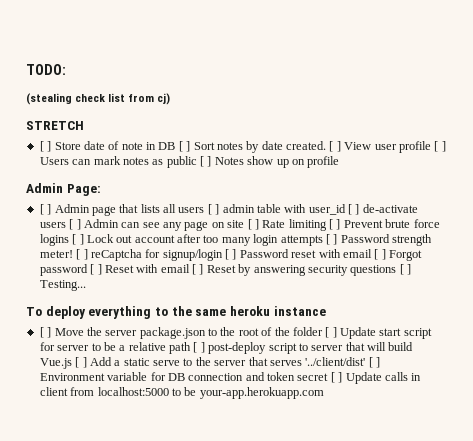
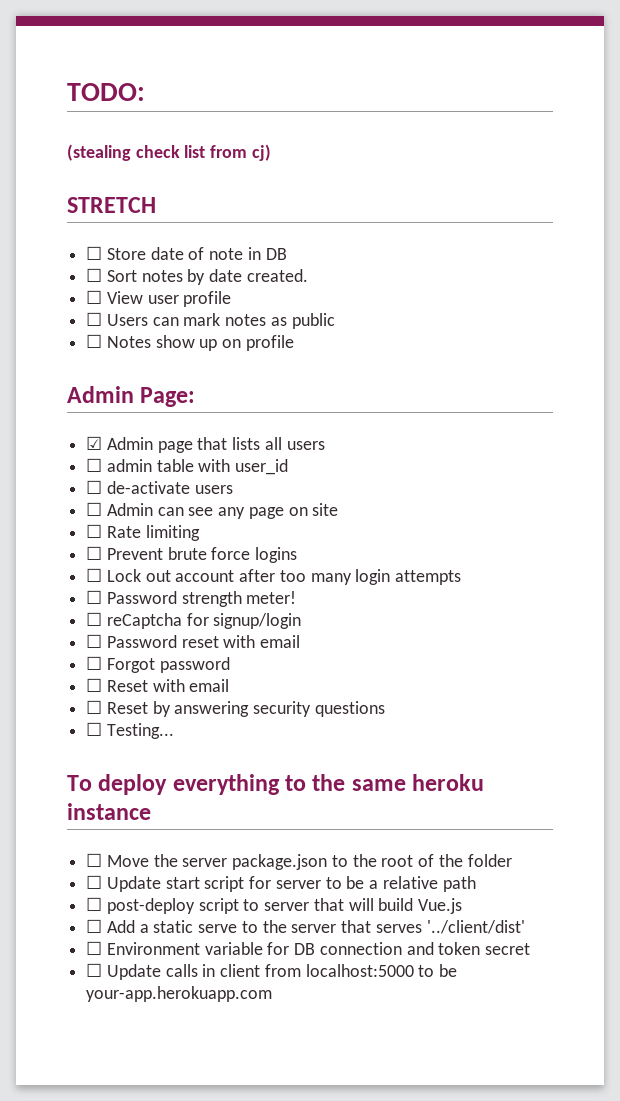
[39,141,52,152] [ ] -> [86,246,103,260] ☐
[178,141,191,152] [ ] -> [86,268,103,282] // ☐
[329,141,341,152] [ ] -> [86,290,103,304] // ☐
[434,141,446,152] [ ] -> [86,312,103,326] // ☐
[200,156,212,167] [ ] -> [86,334,103,348] // ☐
[39,204,52,215] [ ] -> [86,436,103,450] ☑
[207,204,220,215] [ ] -> [86,458,103,472] // ☐
[348,204,360,215] [ ] -> [86,480,103,494] // ☐
[69,219,81,230] [ ] -> [86,502,103,516] // ☐
[247,219,259,230] [ ] -> [86,524,103,538] // ☐
[329,219,341,230] [ ] -> [86,546,103,560] // ☐
[72,234,84,245] [ ] -> [86,568,103,582] // ☐
[325,234,338,245] [ ] -> [86,590,103,604] // ☐
[76,249,88,260] [ ] -> [86,612,103,626] // ☐
[225,249,237,260] [ ] -> [86,634,103,648] // ☐
[374,249,386,260] [ ] -> [86,656,103,670] // ☐
[90,264,102,275] [ ] -> [86,678,103,692] // ☐
[192,264,204,275] [ ] -> [86,700,103,714] // ☐
[399,264,411,275] [ ] -> [86,722,103,736] // ☐
[39,327,52,338] [ ] -> [86,853,103,867] ☐
[325,327,337,338] [ ] -> [86,875,103,889] // ☐
[193,342,205,353] [ ] -> [86,897,103,911] // ☐
[75,357,87,368] [ ] -> [86,919,103,933] // ☐
[368,357,380,368] [ ] -> [86,941,103,955] // ☐
[330,372,343,383] [ ] -> [86,963,103,977] // ☐

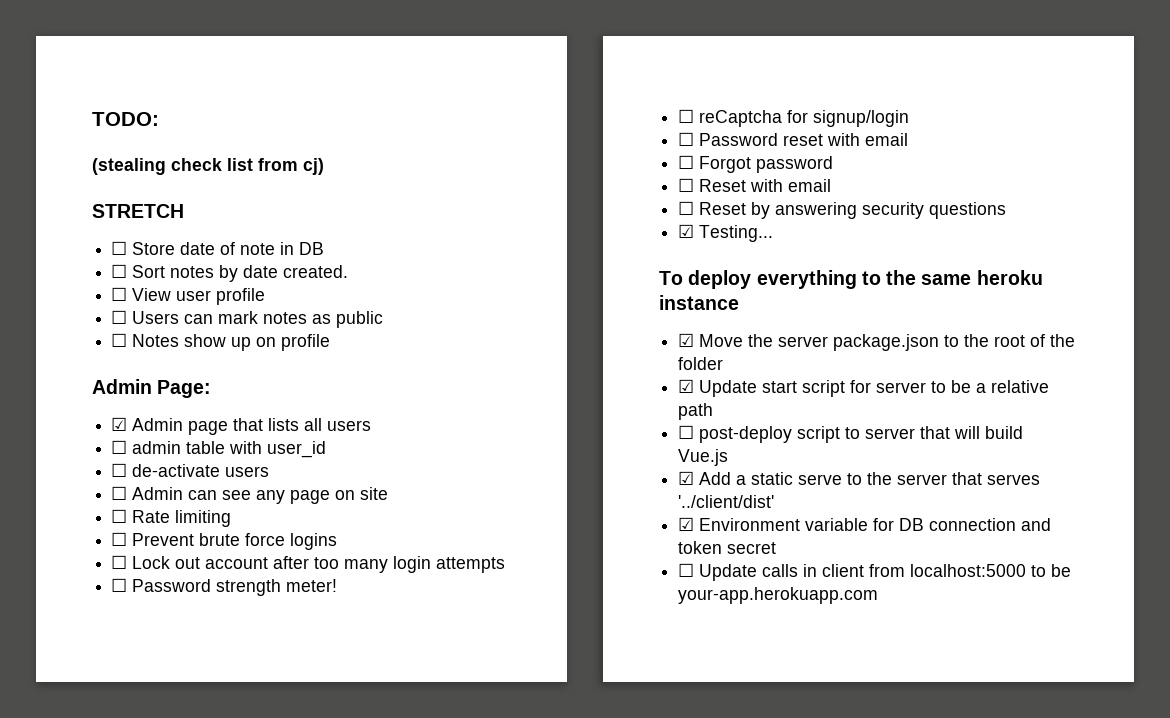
[86,722,103,736] ☐ -> [678,224,695,238] ☑
[86,853,103,867] ☐ -> [678,333,695,347] ☑
[86,875,103,889] ☐ -> [678,379,695,393] ☑
[86,919,103,933] ☐ -> [678,471,695,485] ☑
[86,941,103,955] ☐ -> [678,517,695,531] ☑

